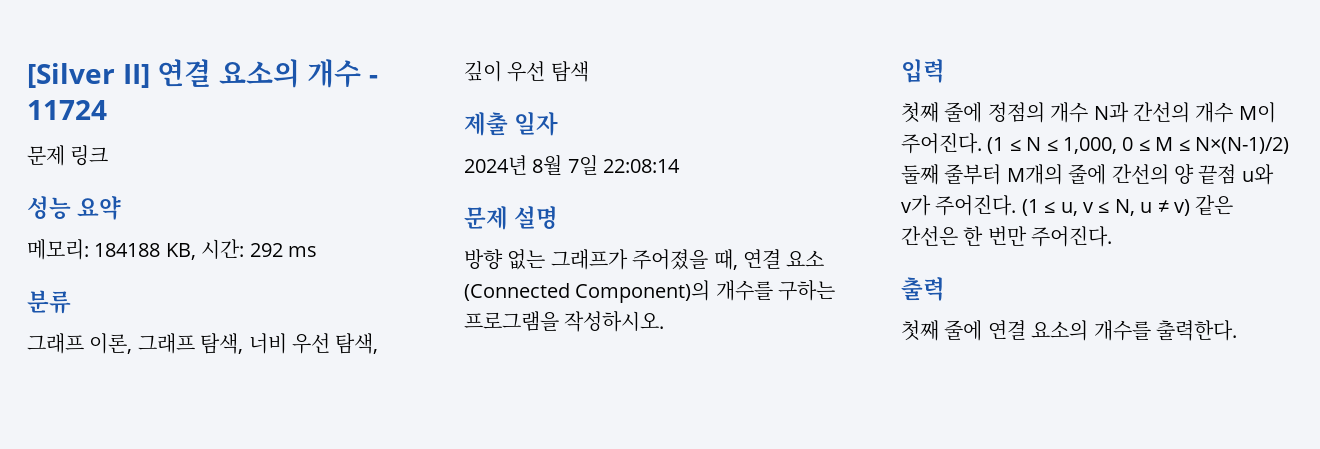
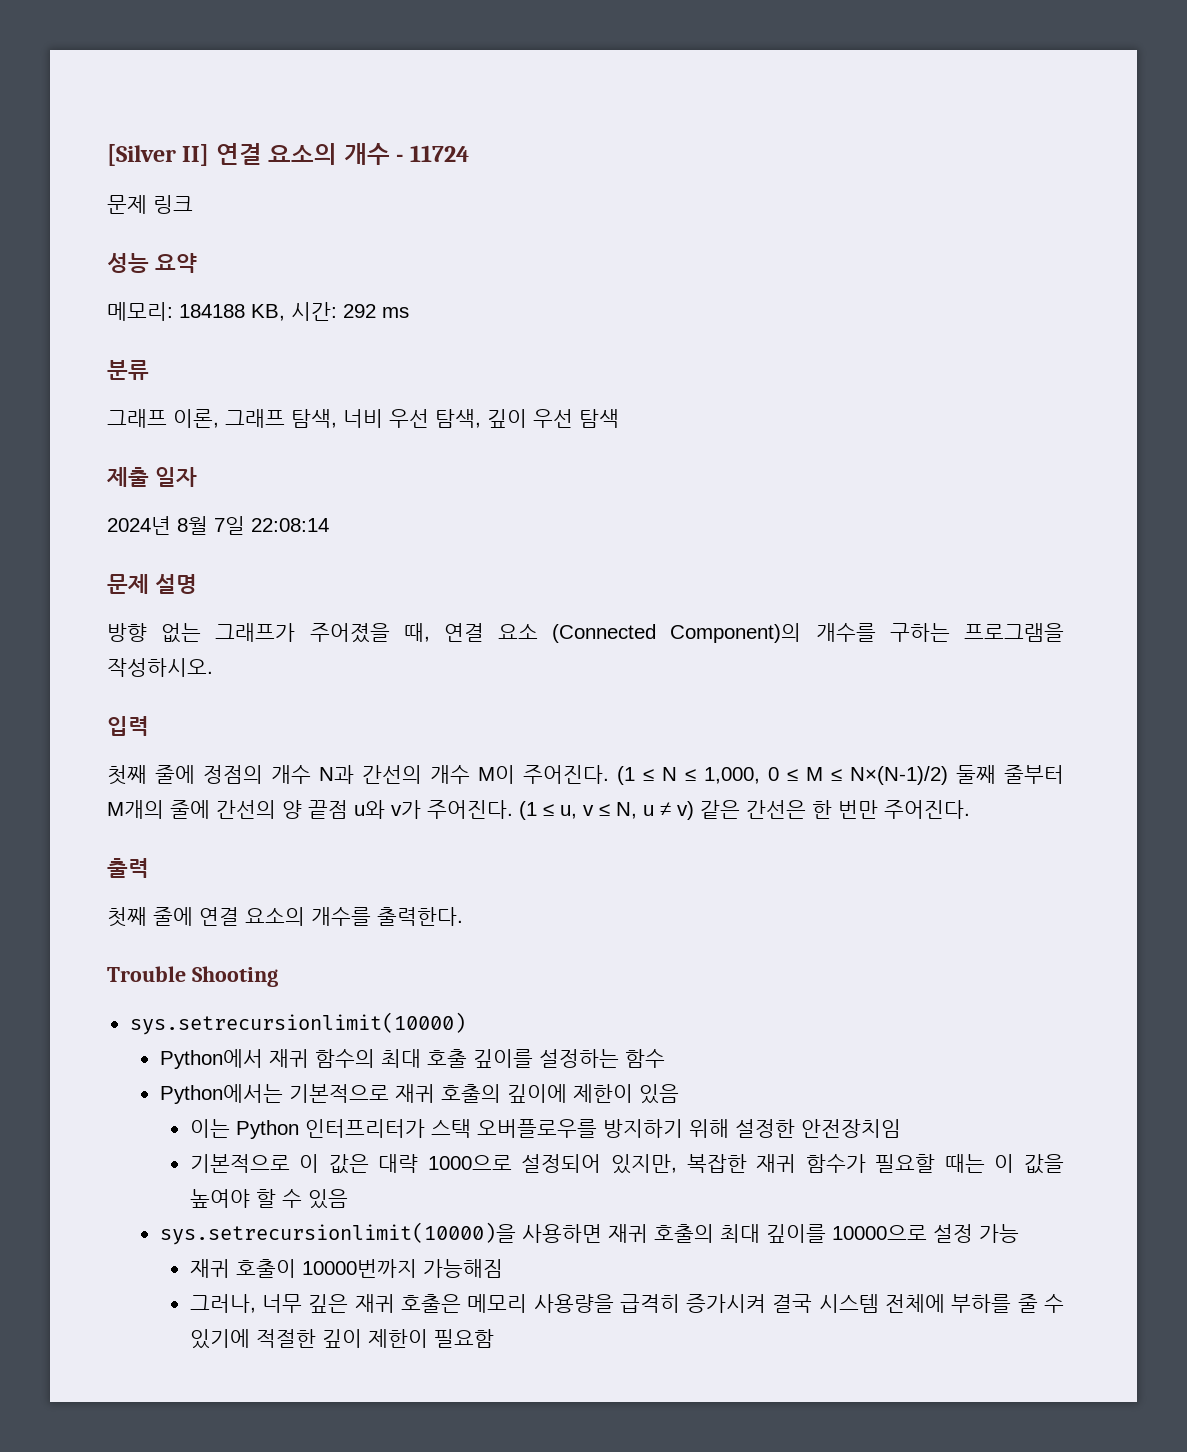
(1237, 330) none -> [107,966,278,987] [129,1012,466,1035] [159,1049,665,1069] [159,1084,679,1104] [189,1119,901,1139] [189,1154,1064,1174] [189,1189,348,1209] [159,1222,1019,1245] [189,1259,503,1278] [189,1294,1064,1313] [189,1329,494,1349] // Trouble Shooting // sys.setrecursionlimit(10000) // Python에서 재귀 함수의 최대 호출 깊이를 설정하는 함수 // Python에서는 기본적으로 재귀 호출의 깊이에 제한이 있음 // 이는 Python 인터프리터가 스택 오버플로우를 방지하기 위해 설정한 안전장치임 // 기본적으로 이 값은 대략 1000으로 설정되어 있지만, 복잡한 재귀 함수가 필요할 때는 이 값을 높여야 할 수 있음 // sys.setrecursionlimit(10000)을 사용하면 재귀 호출의 최대 깊이를 10000으로 설정 가능 // 재귀 호출이 10000번까지 가능해짐 // 그러나, 너무 깊은 재귀 호출은 메모리 사용량을 급격히 증가시켜 결국 시스템 전체에 부하를 줄 수 있기에 적절한 깊이 제한이 필요함

